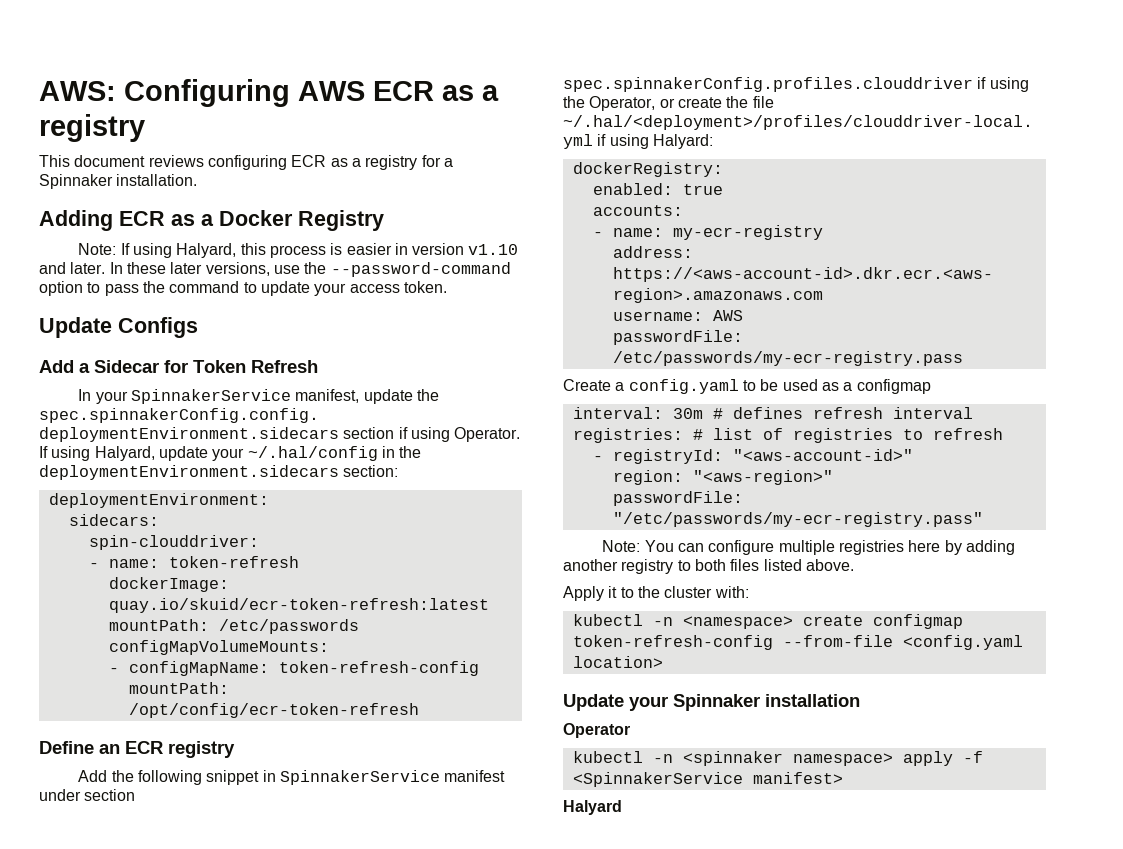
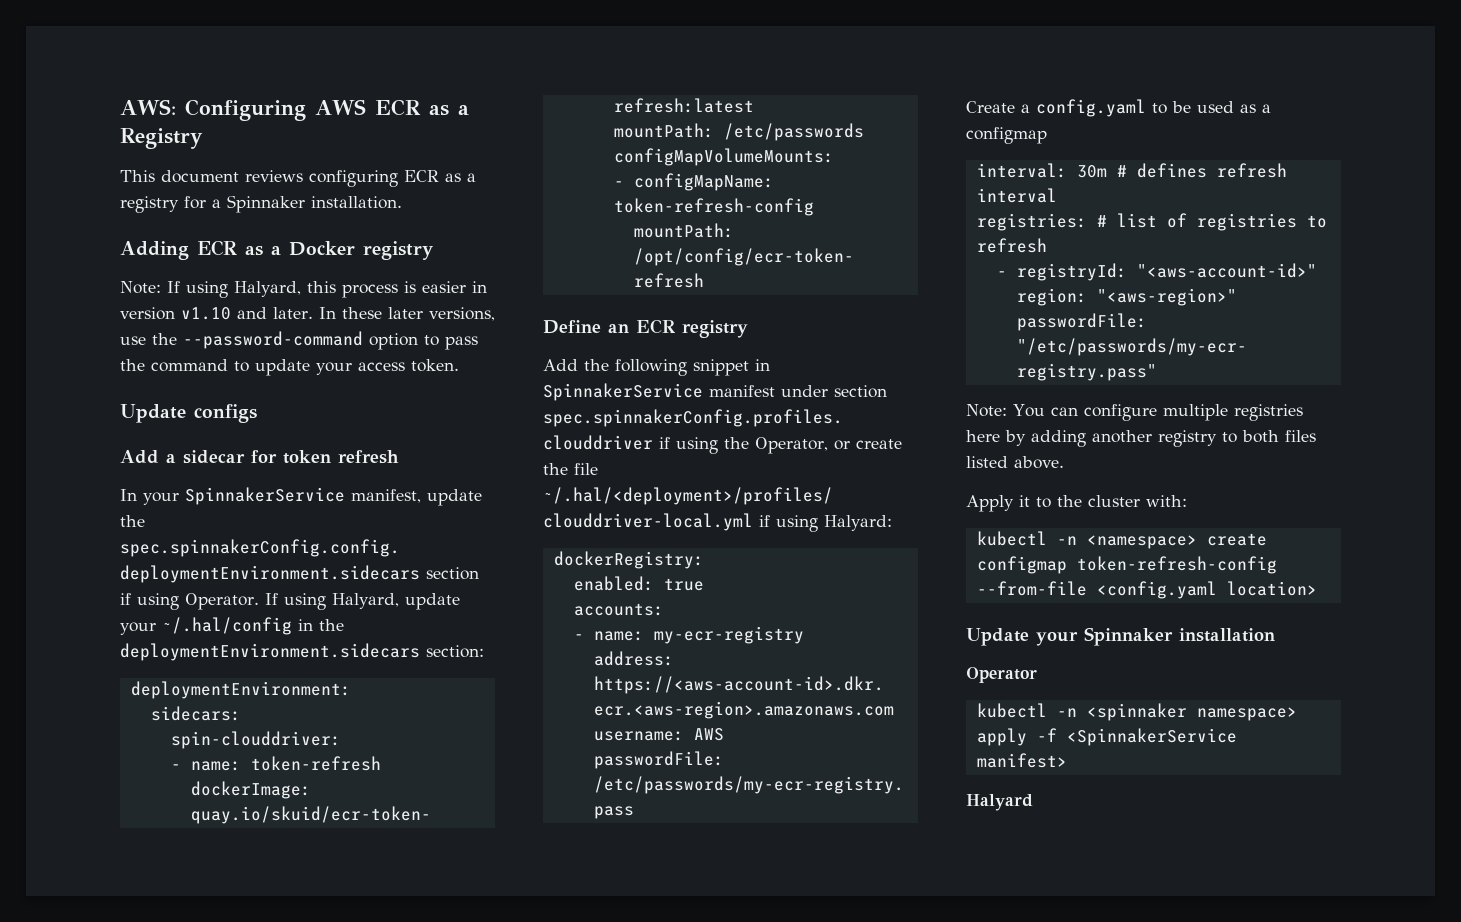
[39,114,145,142] registry -> [120,128,203,149] Registry
[298,210,384,231] Registry -> [363,241,434,260] registry
[118,317,198,338] Configs -> [194,404,257,423] configs
[94,360,318,373] Sidecar for Token Refresh -> [183,450,399,464] sidecar for token refresh

